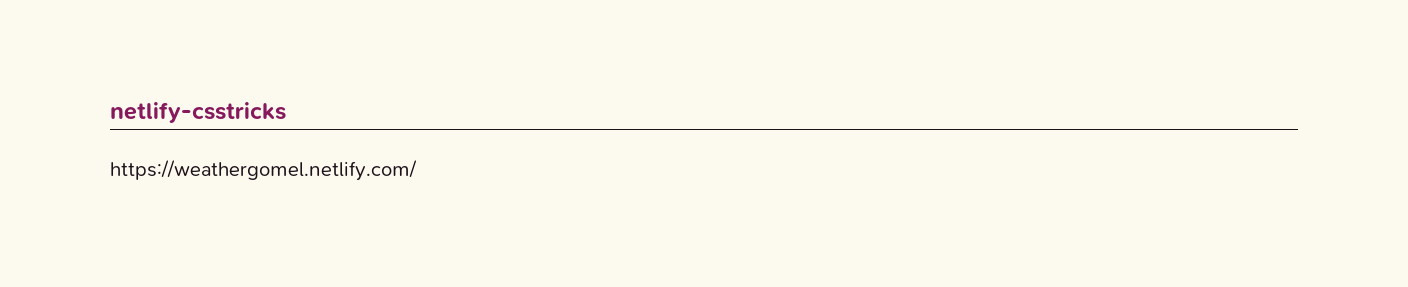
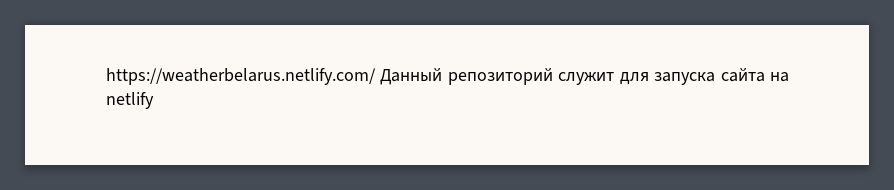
[110,102,286,123] [110,160,417,181] netlify-csstricks // https://weathergomel.netlify.com/ -> [106,68,790,85] [106,92,154,109] https://weatherbelarus.netlify.com/ Данный репозиторий служит для запуска сайта на netlify

